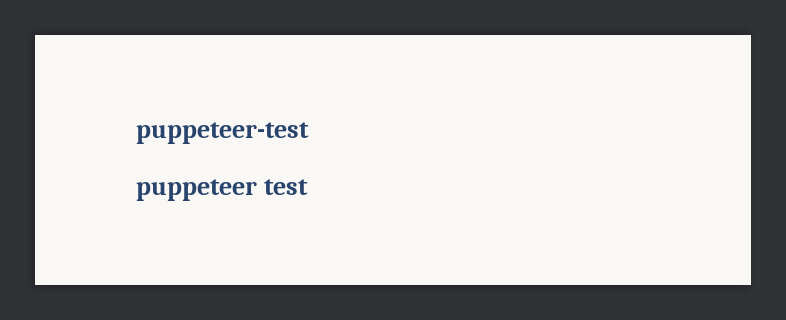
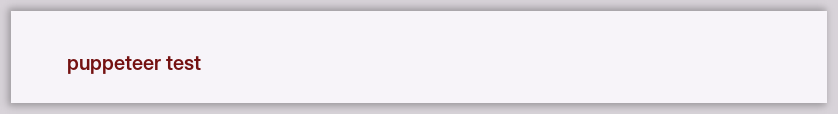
[136,122,309,144] puppeteer-test // -> (67, 65) none

